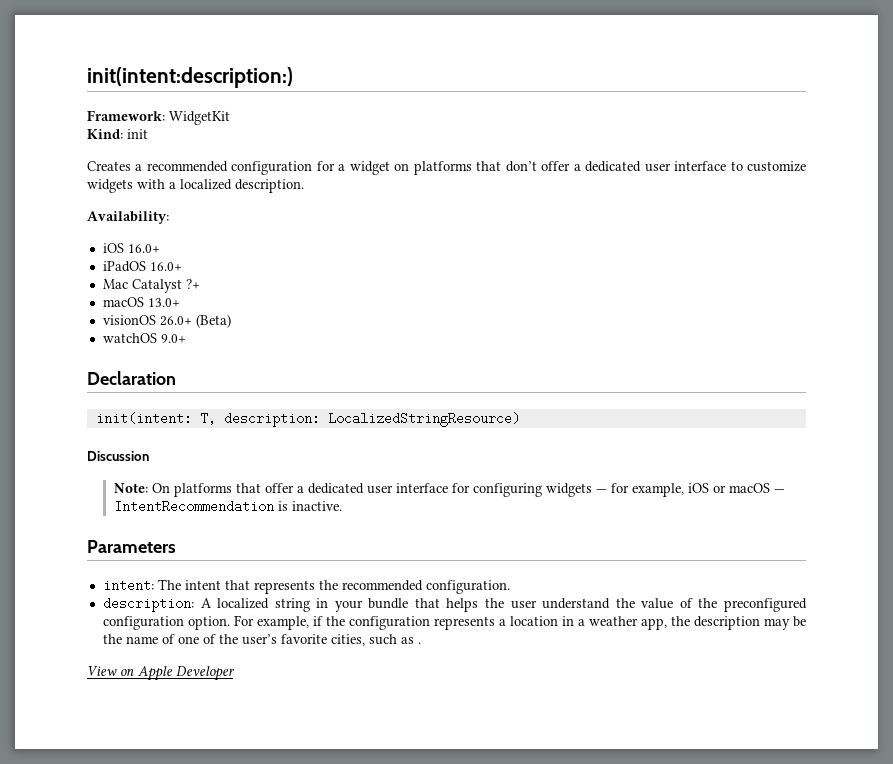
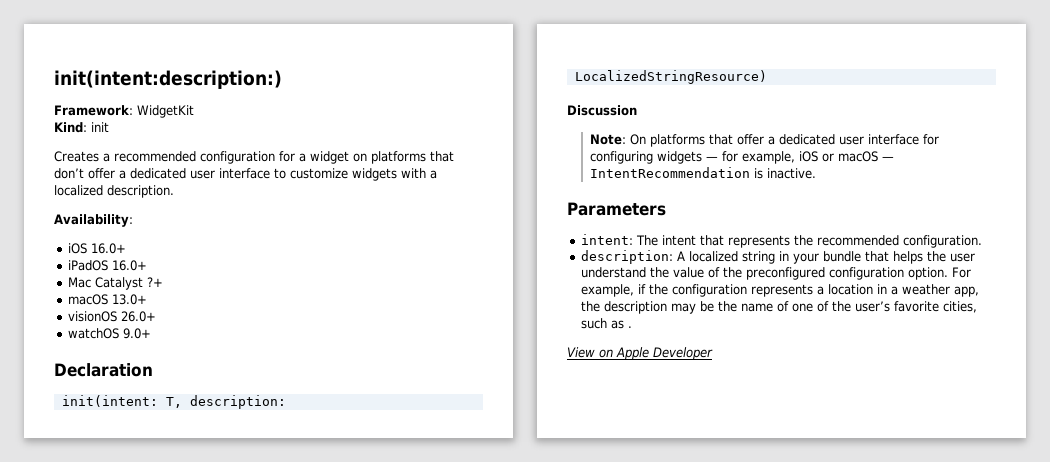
[195,314,231,328] (Beta) -> (157, 316) none

